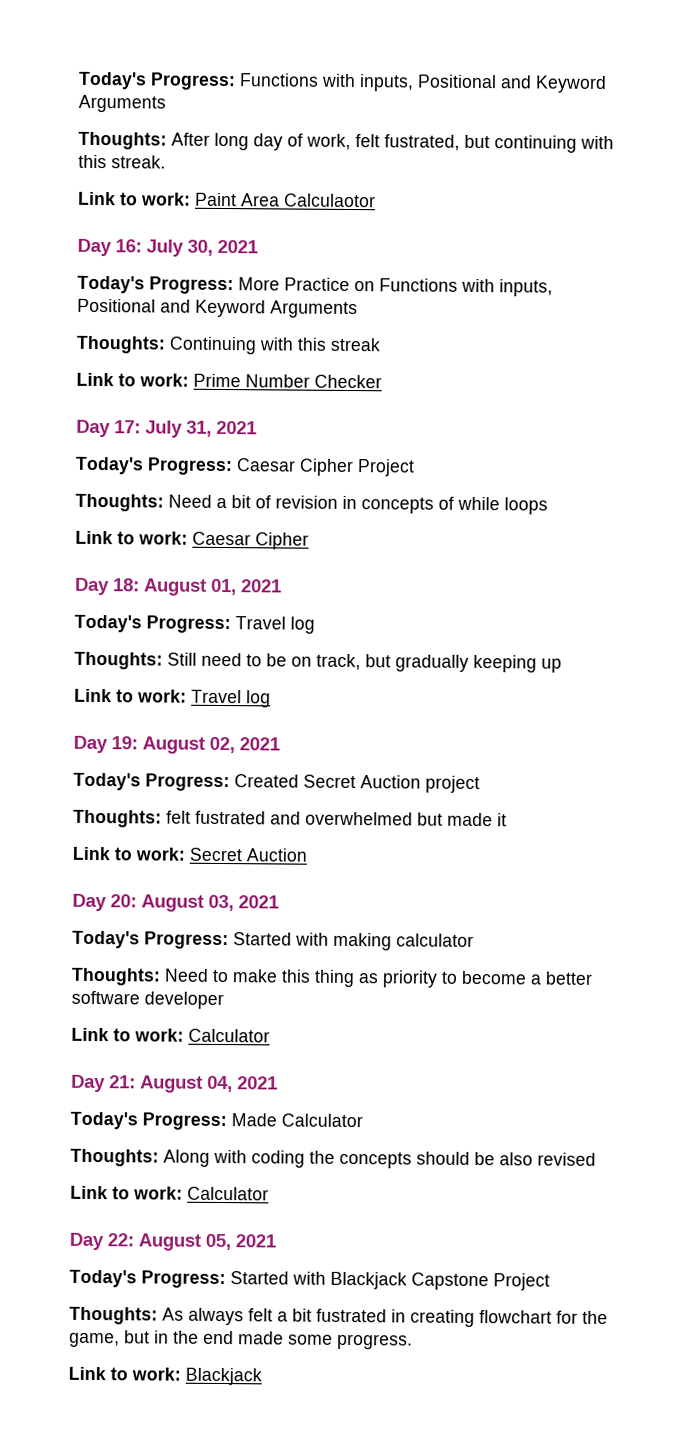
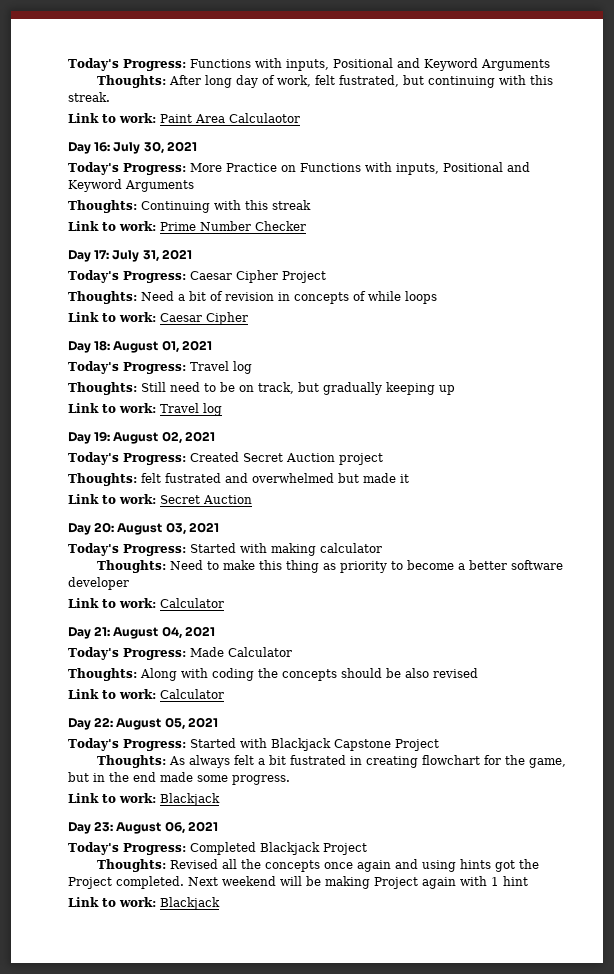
(262, 1376) none -> [68,821,218,834] [68,842,367,855] [97,859,540,872] [68,876,528,889] [68,897,220,910] // Day 23: August 06, 2021 // Today's Progress: Completed Blackjack Project // Thoughts: Revised all the concepts once again and using hints got the Project completed. Next weekend will be making Project again with 1 hint // Link to work: Blackjack

